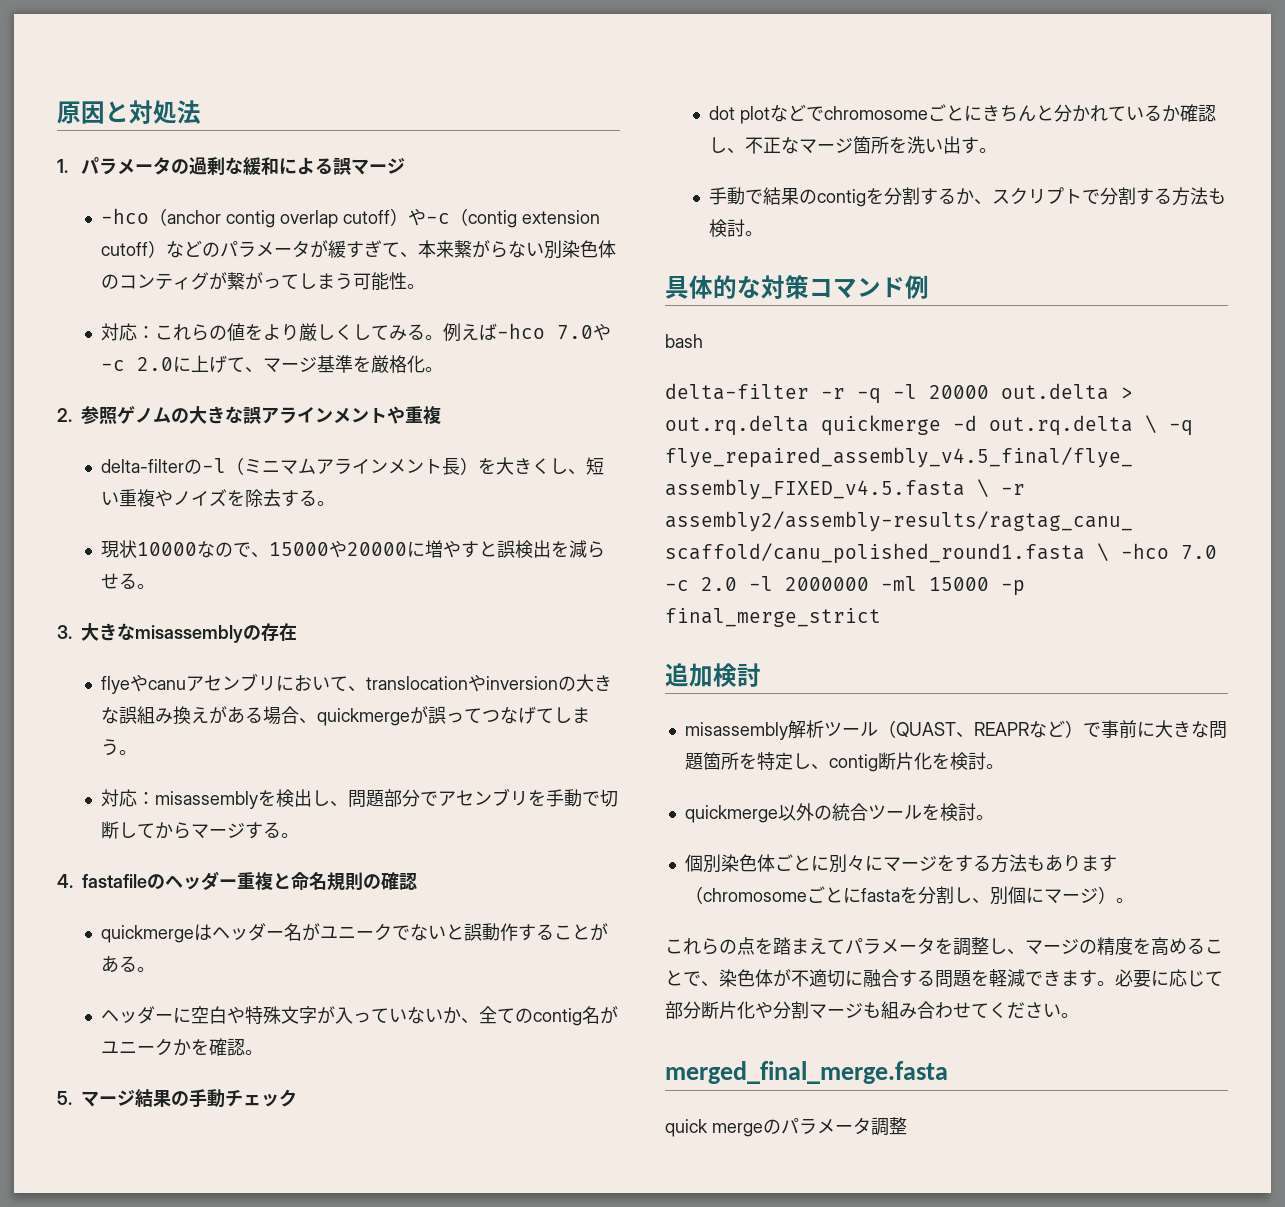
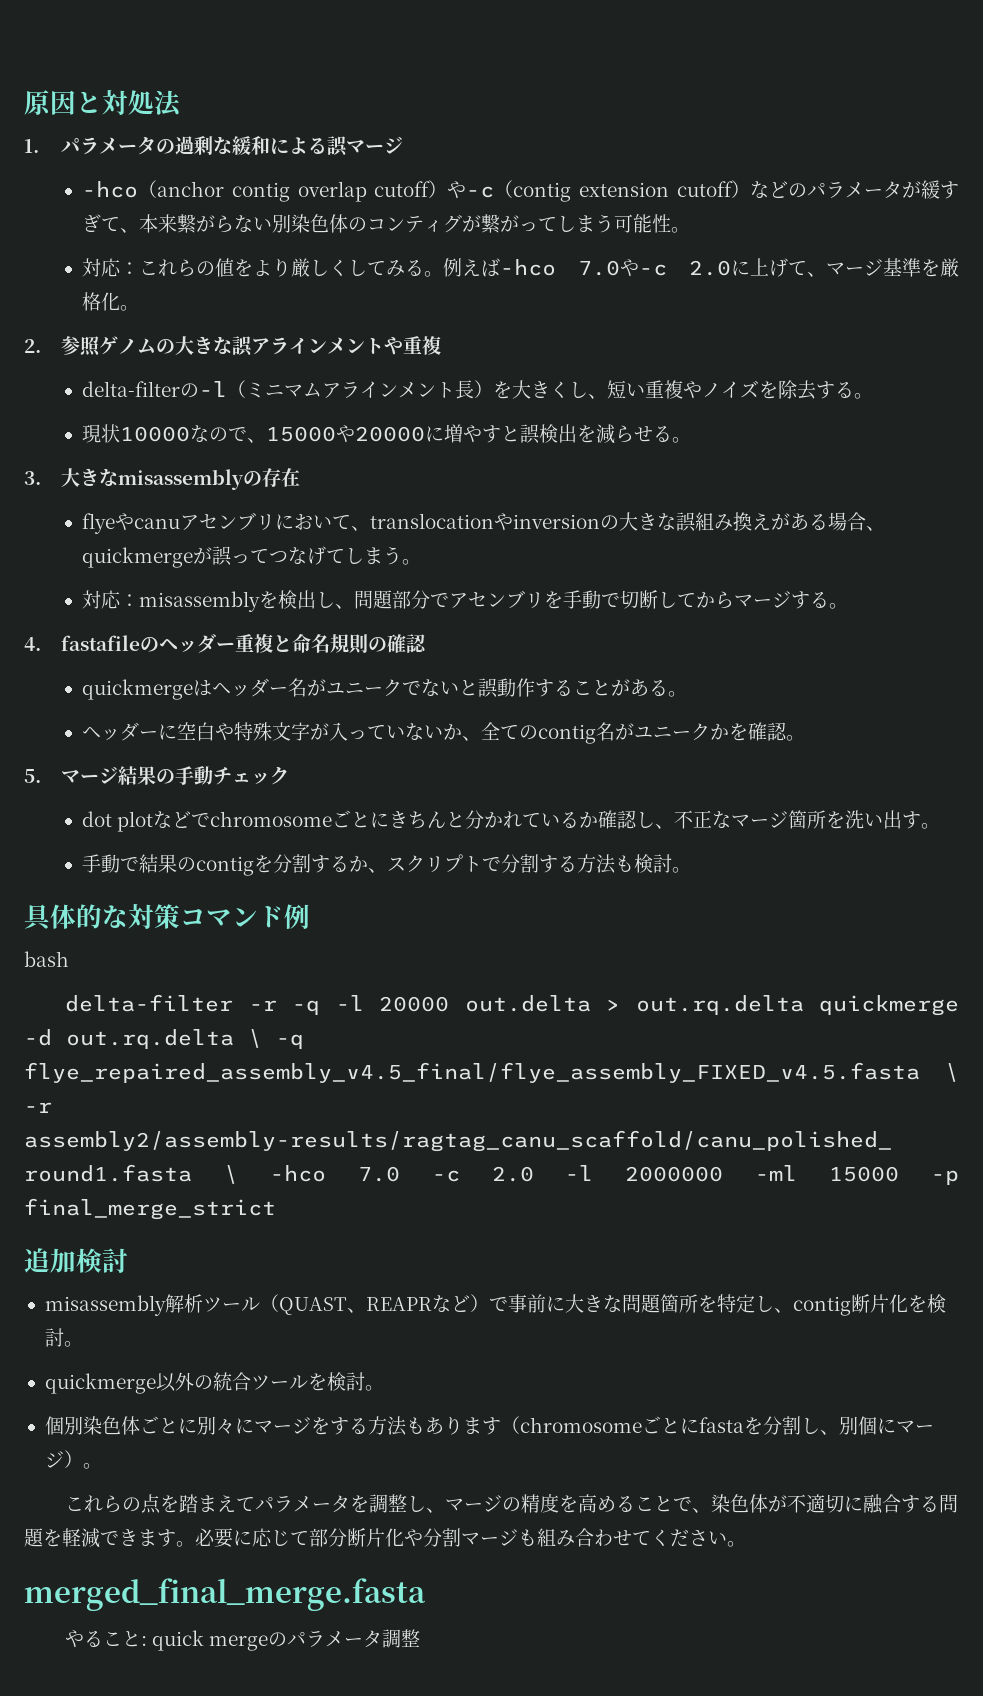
(948, 1072) none -> [65,1630,148,1648] やること:

